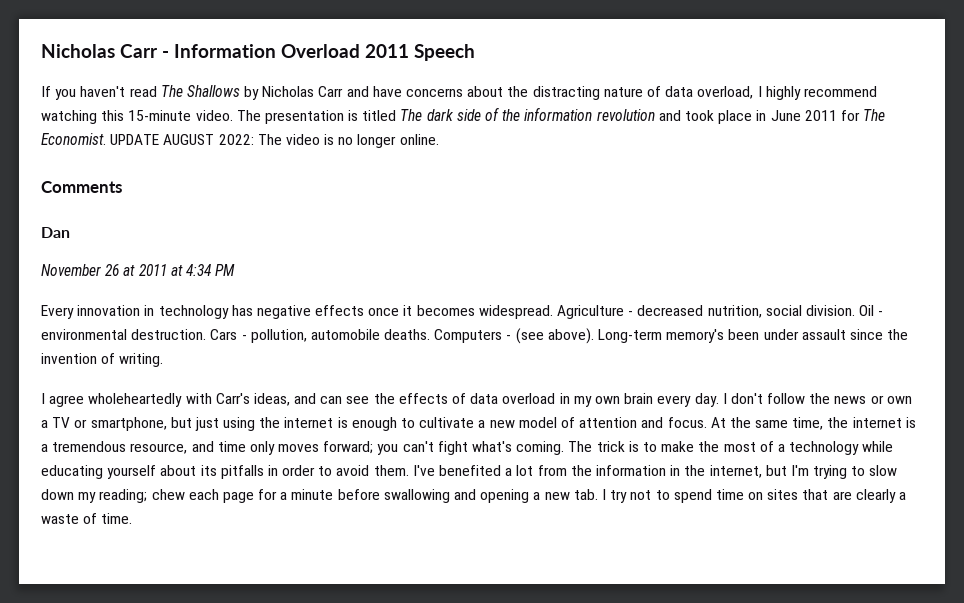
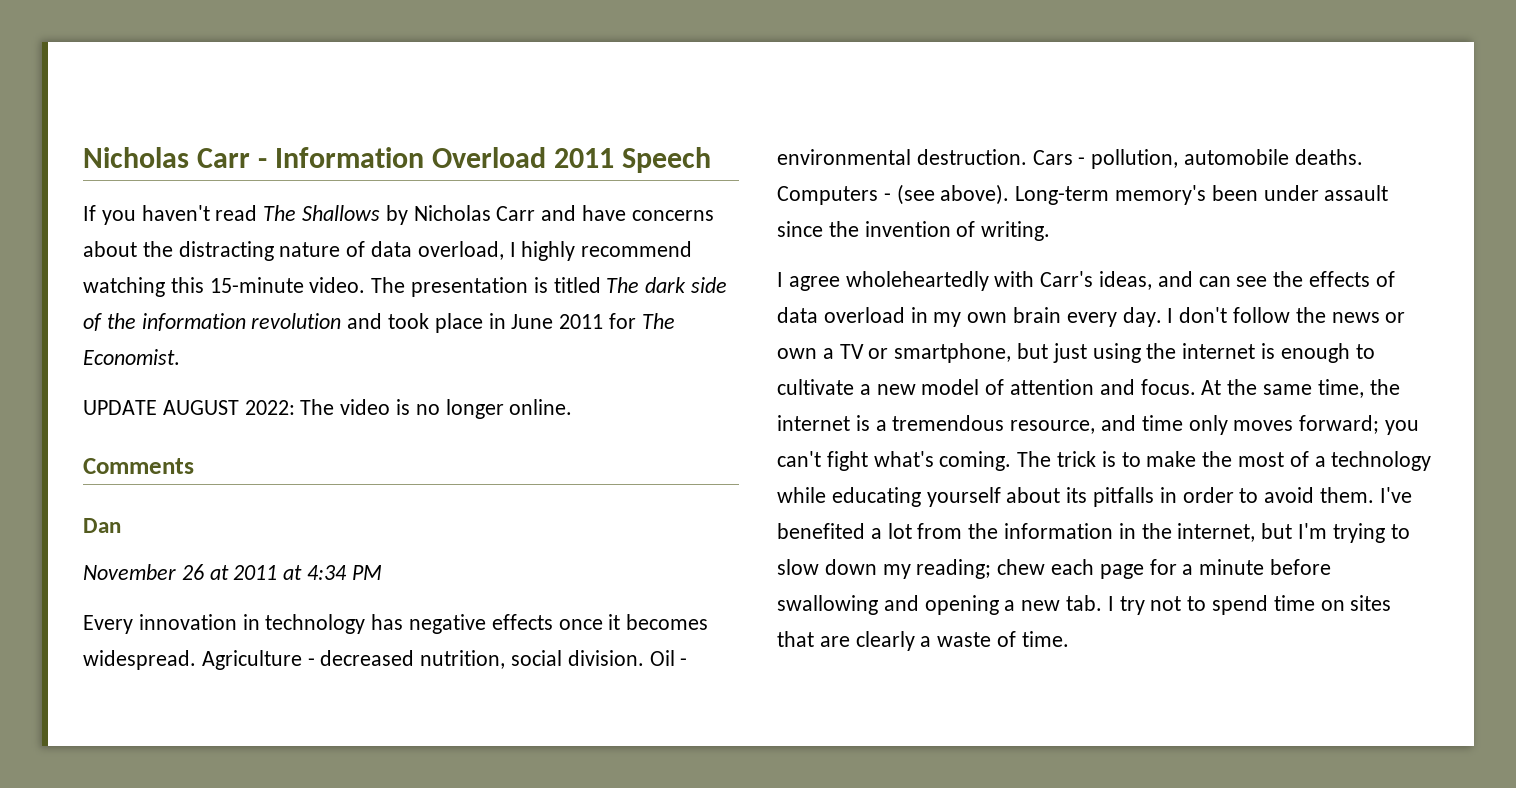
(106, 139) none -> (180, 357) //

